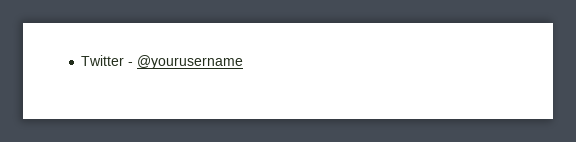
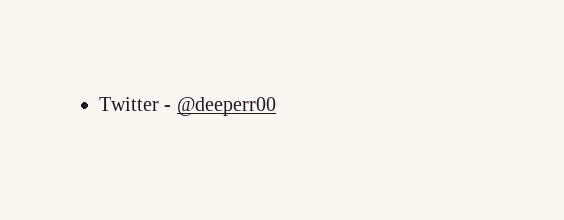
[137,55,244,69] @yourusername -> [176,97,276,116] @deeperr00

